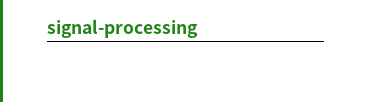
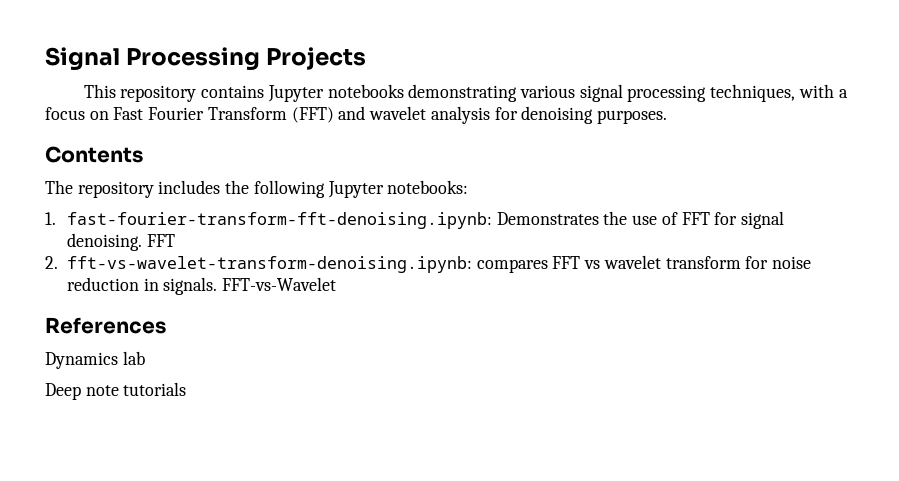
[47,19,198,38] signal-processing -> [45,47,367,71] [83,84,848,102] [45,106,667,124] [45,146,143,163] [45,180,469,198] [45,211,784,229] [66,233,175,251] [45,255,811,273] [66,277,337,295] [45,317,166,334] [45,351,145,369] [45,382,187,400] Signal Processing Projects // This repository contains Jupyter notebooks demonstrating various signal processing techniques, with a focus on Fast Fourier Transform (FFT) and wavelet analysis for denoising purposes. // Contents // The repository includes the following Jupyter notebooks: // 1. fast-fourier-transform-fft-denoising.ipynb: Demonstrates the use of FFT for signal denoising. FFT // 2. fft-vs-wavelet-transform-denoising.ipynb: compares FFT vs wavelet transform for noise reduction in signals. FFT-vs-Wavelet // References // Dynamics lab // Deep note tutorials

